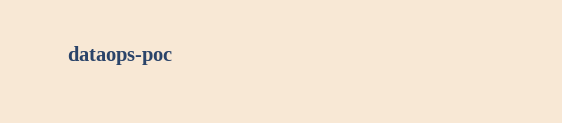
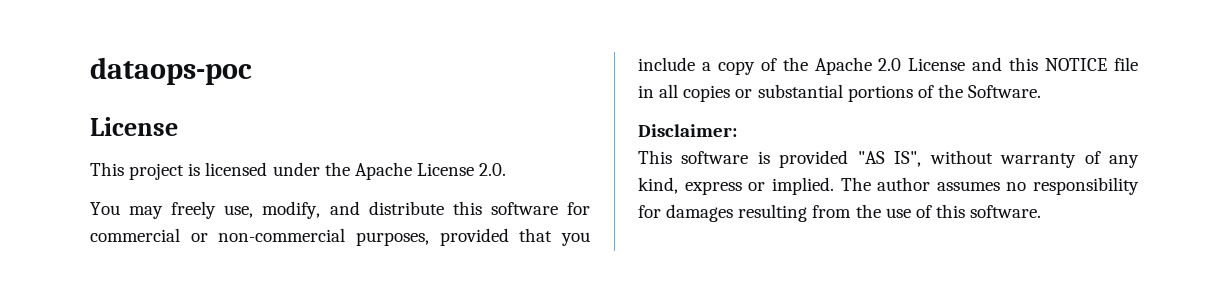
(172, 55) none -> [90,117,178,136] [90,162,507,180] [90,201,590,219] [90,228,590,246] [638,57,1138,75] [638,84,1042,102] [638,124,737,137] [638,150,1139,168] [638,177,1139,195] [638,204,1042,222] // License // This project is licensed under the Apache License 2.0. // You may freely use, modify, and distribute this software for commercial or non-commercial purposes, provided that you include a copy of the Apache 2.0 License and this NOTICE file in all copies or substantial portions of the Software. // Disclaimer: // This software is provided "AS IS", without warranty of any kind, express or implied. The author assumes no responsibility for damages resulting from the use of this software.

